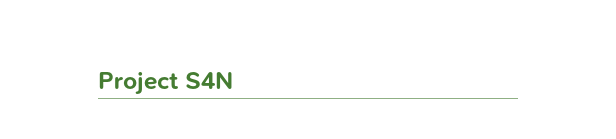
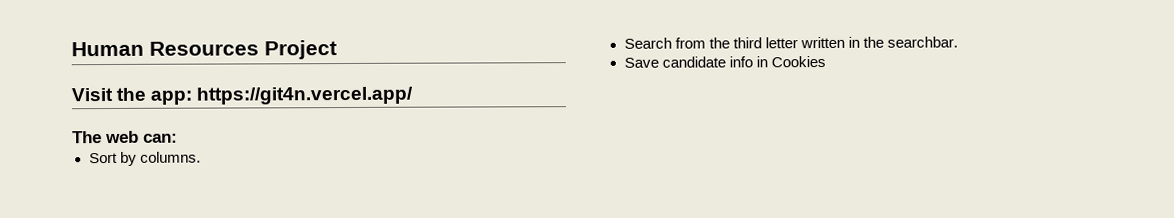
(98, 83) none -> [71,41,259,57] Human Resources
[185,71,233,89] S4N -> [71,86,414,105] [72,130,178,144] [88,151,201,166] [623,36,958,49] [623,55,826,68] // Visit the app: https://git4n.vercel.app/ // The web can: // Sort by columns. // Search from the third letter written in the searchbar. // Save candidate info in Cookies

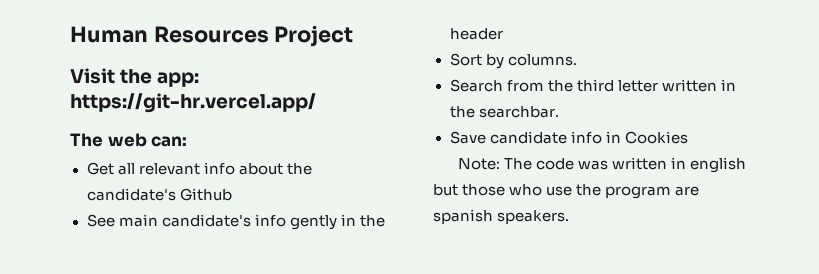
[196,86,414,105] https://git4n.vercel.app/ -> [70,93,316,113] https://git-hr.vercel.app/
(178, 138) none -> [86,162,312,175] [86,188,232,201] [86,214,385,230] [449,28,503,40] // Get all relevant info about the candidate's Github // See main candidate's info gently in the header
(826, 61) none -> [457,157,746,173] [433,184,700,199] [433,209,570,224] // Note: The code was written in english but those who use the program are spanish speakers.

